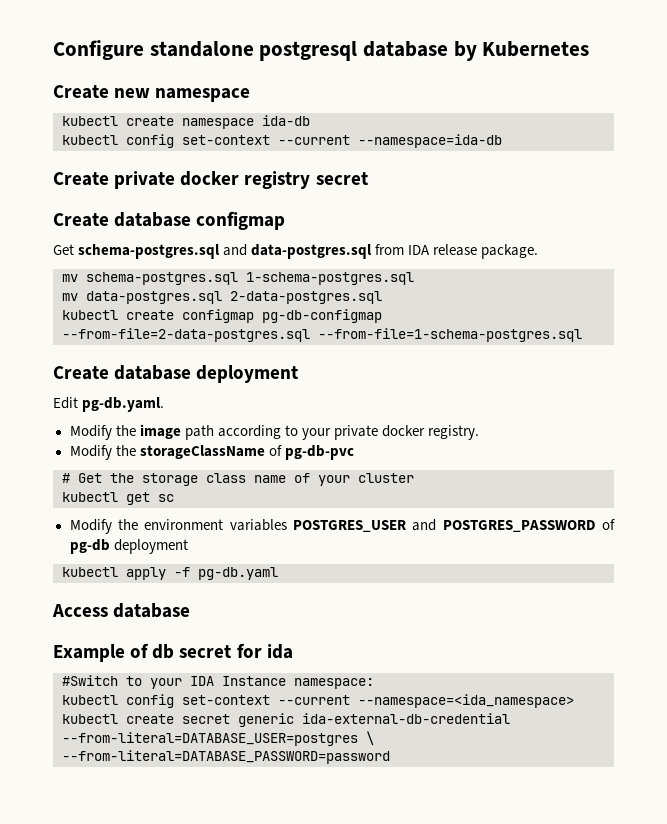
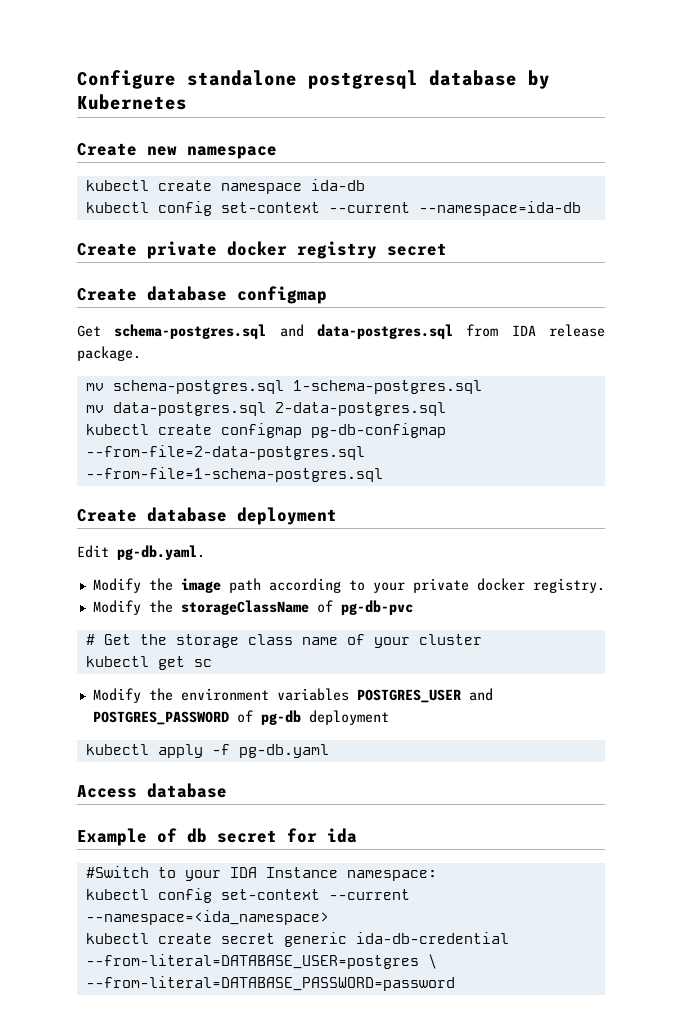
[302,713,510,724] ida-external-db-credential -> [355,932,509,944] ida-db-credential

